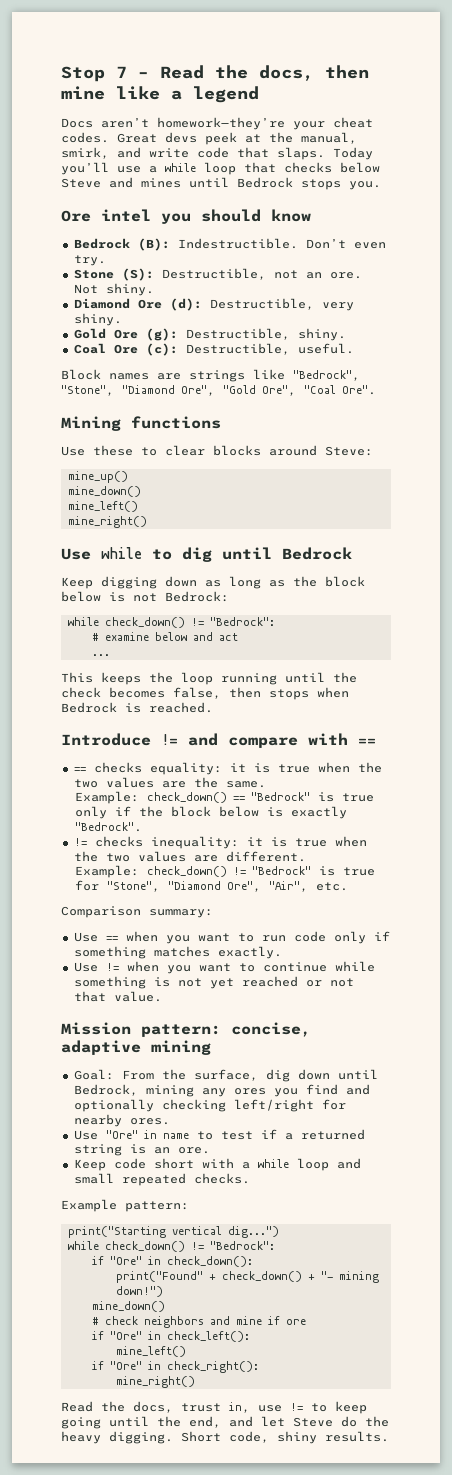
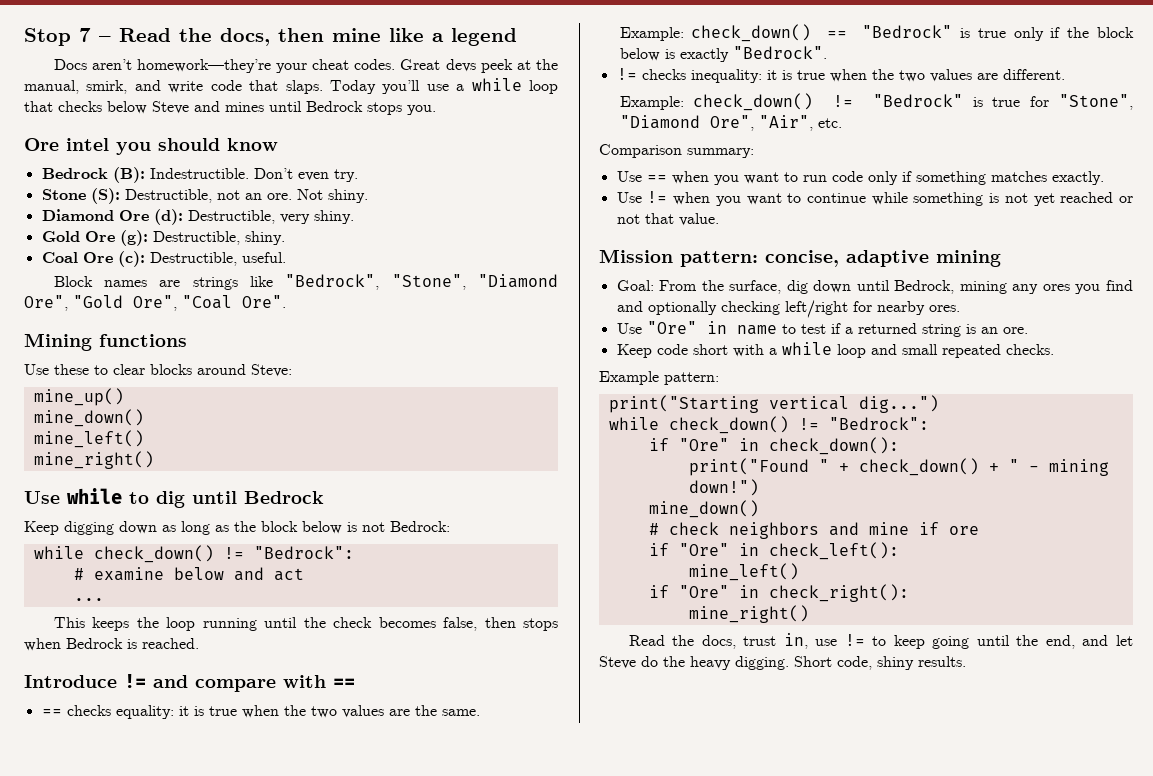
[115,1271,203,1283] print("Found" -> [688,458,829,476] print("Found "
[320,1271,333,1280] "- -> [1008,459,1039,472] " -

